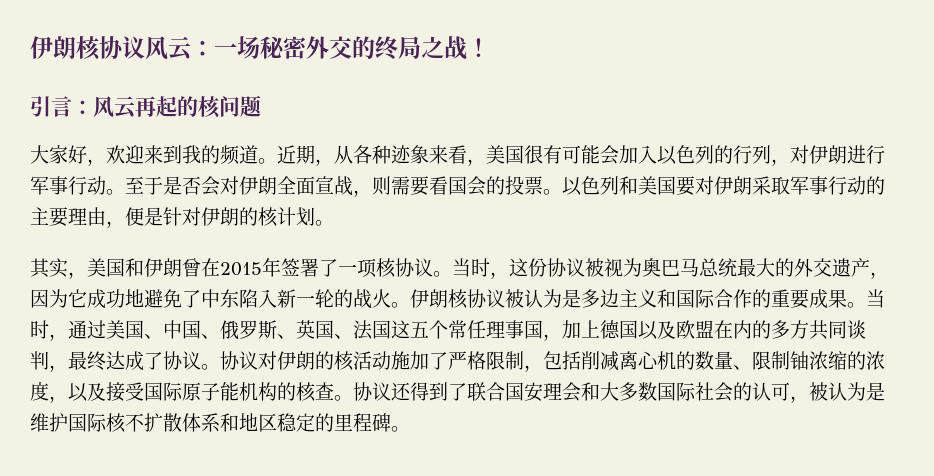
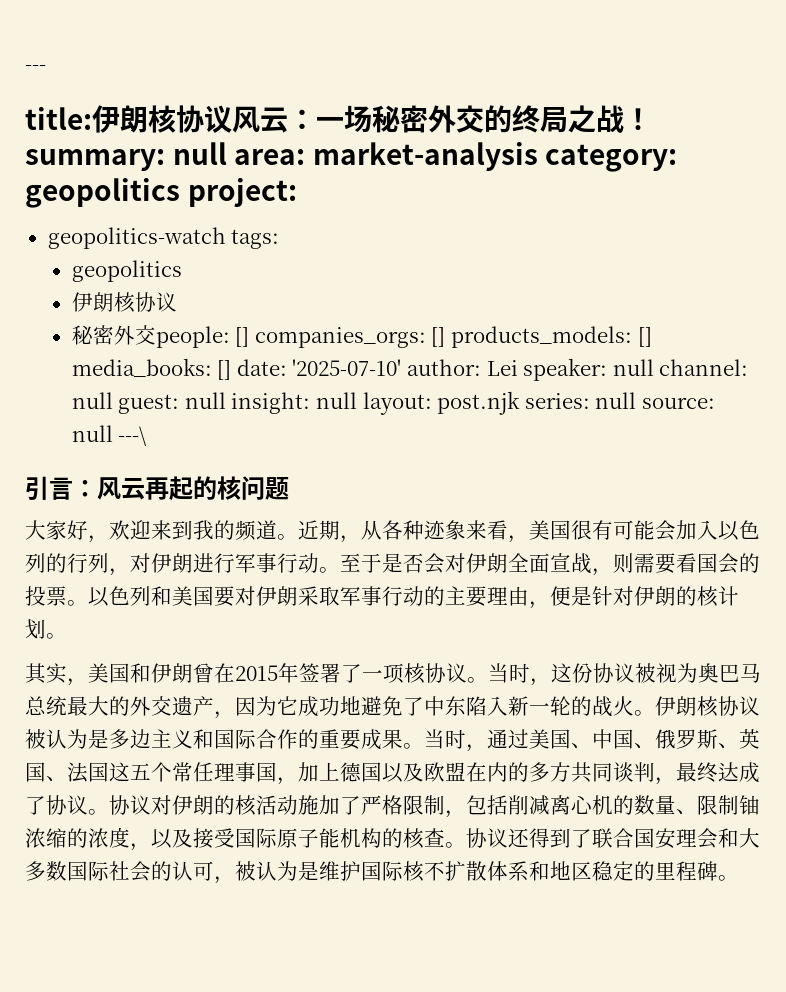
(30, 47) none -> [25,65,46,71] [25,107,92,130] --- // title:
(490, 47) none -> [25,142,678,172] [25,178,297,208] [47,227,280,249] [71,260,182,282] [71,292,177,313] [71,325,652,348] [71,358,749,381] [71,391,715,415] [71,425,148,446] summary: null area: market-analysis category: geopolitics project: // geopolitics-watch tags: // geopolitics // 伊朗核协议 // 秘密外交people: [] companies_orgs: [] products_models: [] media_books: [] date: '2025-07-10' author: Lei speaker: null channel: null guest: null insight: null layout: post.njk series: null source: null ---\

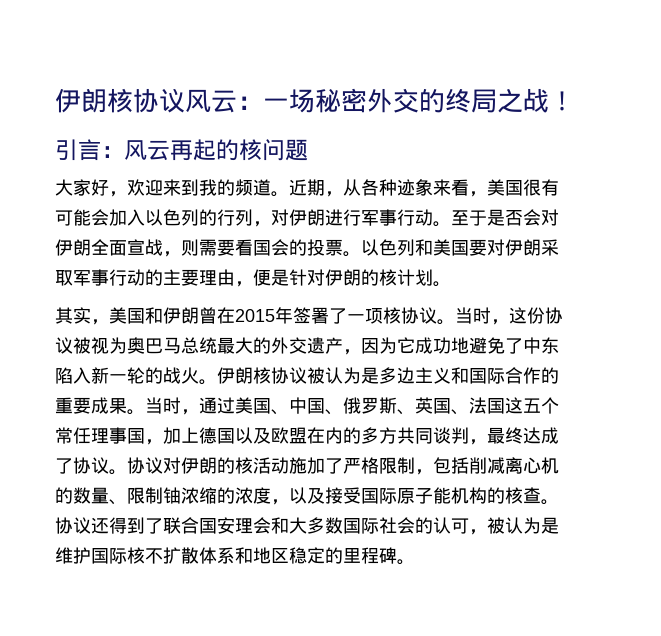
[25,65,46,71] [25,107,92,130] --- // title: -> (55, 100) none
[25,142,678,172] [25,178,297,208] [47,227,280,249] [71,260,182,282] [71,292,177,313] [71,325,652,348] [71,358,749,381] [71,391,715,415] [71,425,148,446] summary: null area: market-analysis category: geopolitics project: // geopolitics-watch tags: // geopolitics // 伊朗核协议 // 秘密外交people: [] companies_orgs: [] products_models: [] media_books: [] date: '2025-07-10' author: Lei speaker: null channel: null guest: null insight: null layout: post.njk series: null source: null ---\ -> (575, 101) none

